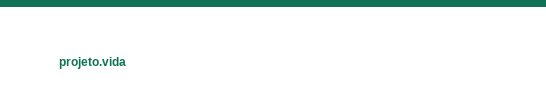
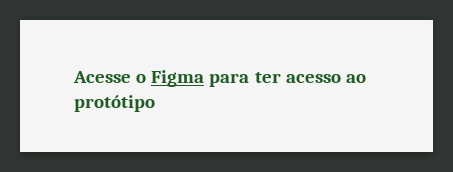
[59,57,126,69] projeto.vida -> [73,70,366,87] [74,95,155,112] Acesse o Figma para ter acesso ao protótipo

